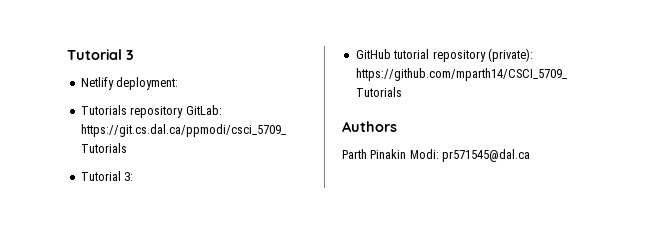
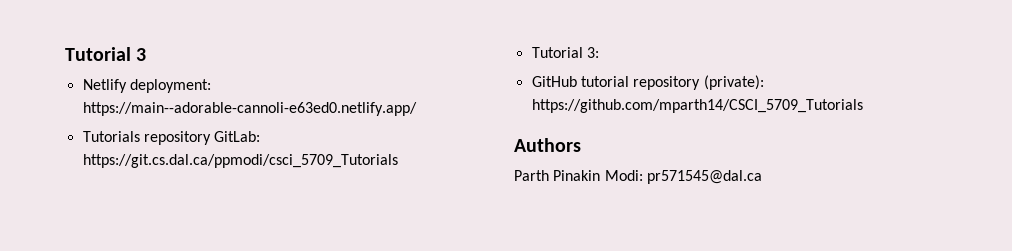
(179, 83) none -> [82,102,417,116] https://main--adorable-cannoli-e63ed0.netlify.app/

